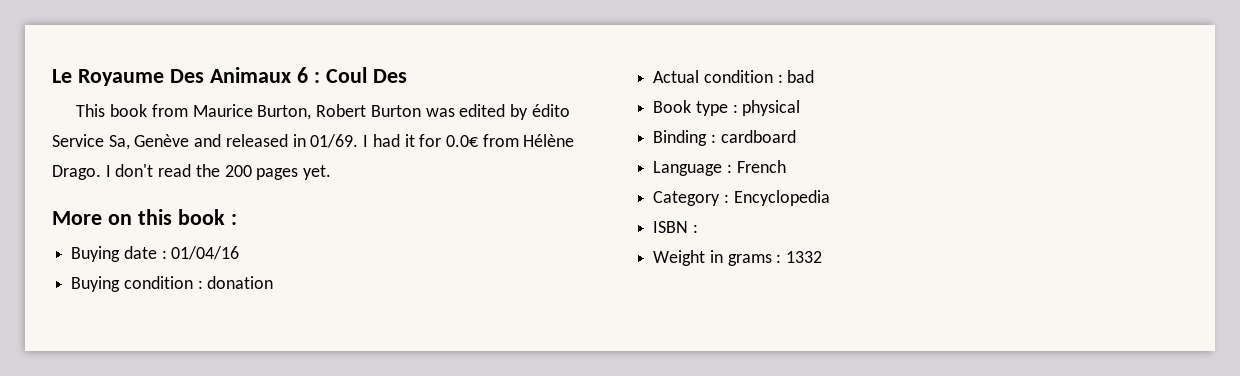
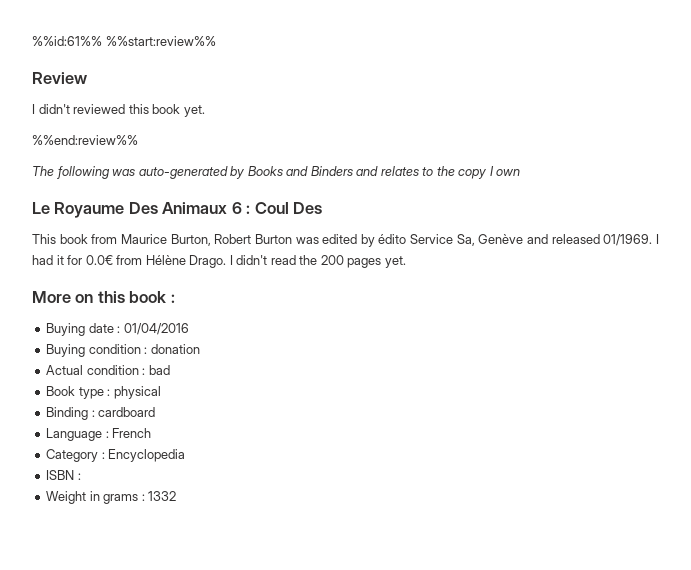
(52, 76) none -> [32,36,216,46] [32,72,87,84] [32,104,205,117] [32,135,138,145] [32,166,521,179] %%id:61%% %%start:review%% // Review // I didn't reviewed this book yet. // %%end:review%% // The following was auto-generated by Books and Binders and relates to the copy I own //
[292,134,359,148] in 01/69. -> [603,234,653,246] 01/1969.
[115,164,154,177] don't -> [236,255,268,265] didn't
[171,246,240,260] 01/04/16 -> [123,323,189,335] 01/04/2016

